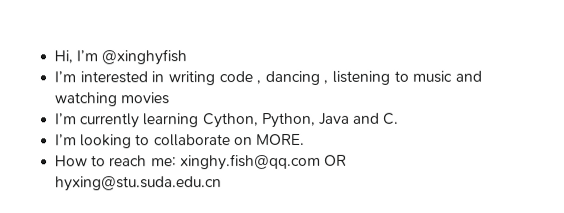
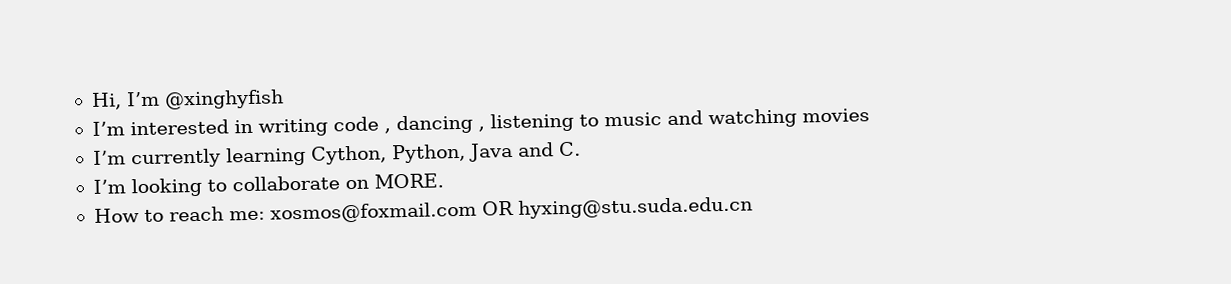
[179,153,321,171] xinghy.fish@qq.com -> [269,201,477,224] xosmos@foxmail.com

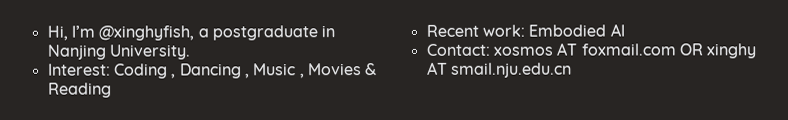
[163,89,284,110] [91,108,870,137] [92,141,581,169] [92,173,444,198] [93,196,753,224] @xinghyfish // I’m interested in writing code , dancing , listening to music and watching movies // I’m currently learning Cython, Python, Java and C. // I’m looking to collaborate on MORE. // How to reach me: xosmos@foxmail.com OR hyxing@stu.suda.edu.cn -> [98,25,336,41] [46,44,190,60] [47,63,378,79] [47,82,112,98] [425,23,625,37] [425,42,757,59] [426,61,572,78] @xinghyfish, a postgraduate in Nanjing University. // Interest: Coding , Dancing , Music , Movies & Reading // Recent work: Embodied AI // Contact: xosmos AT foxmail.com OR xinghy AT smail.nju.edu.cn

